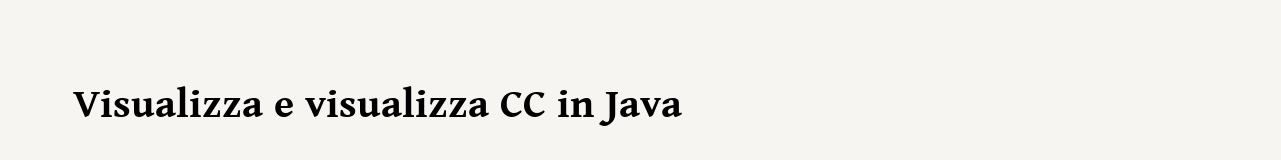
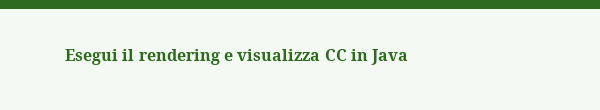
[73,86,263,117] Visualizza -> [65,49,220,65] Esegui il rendering

